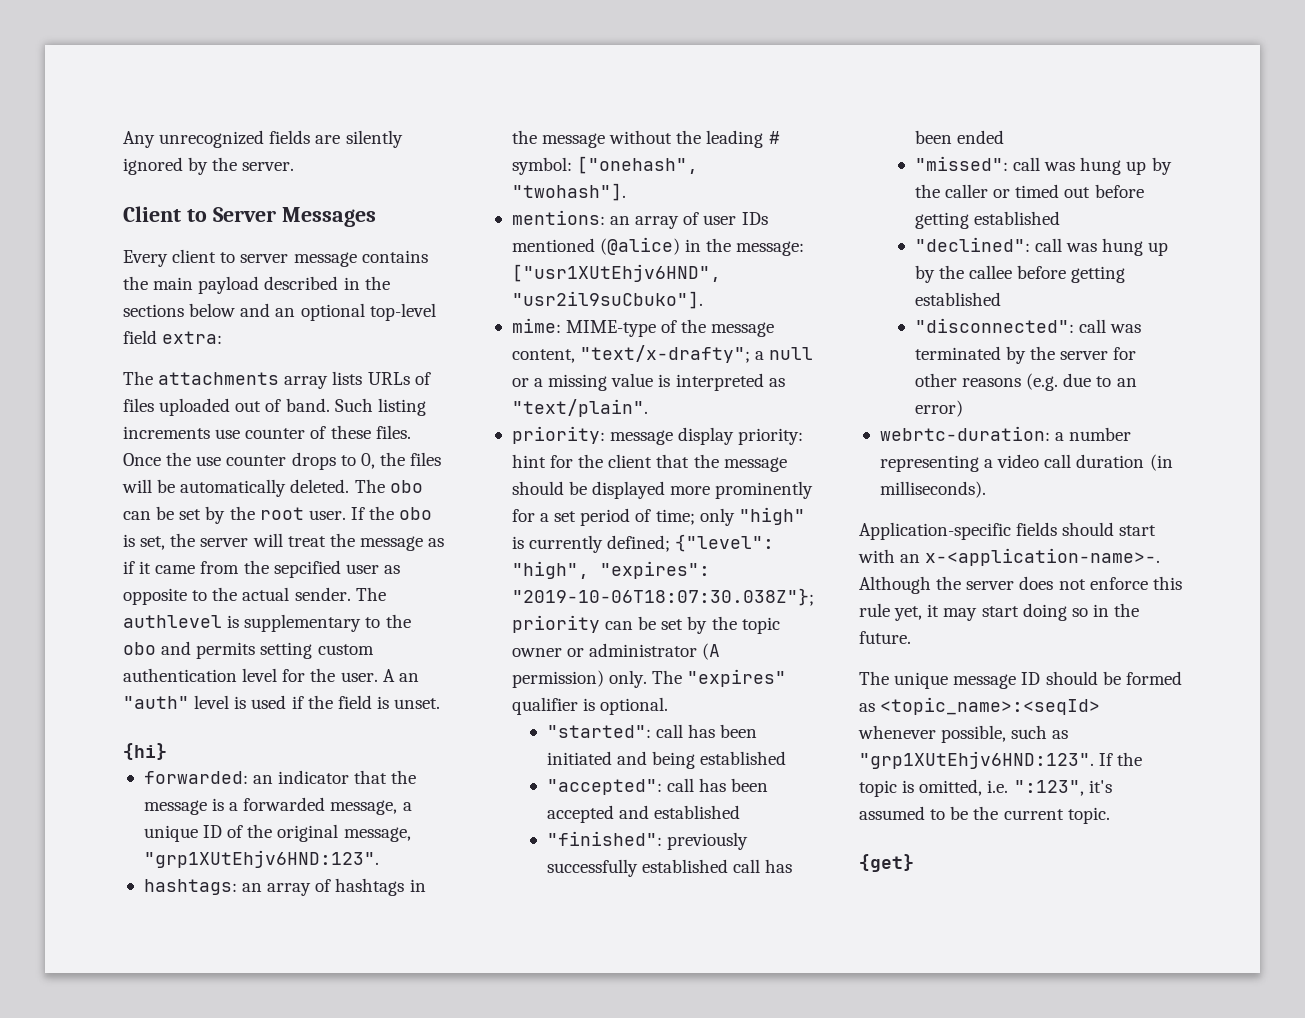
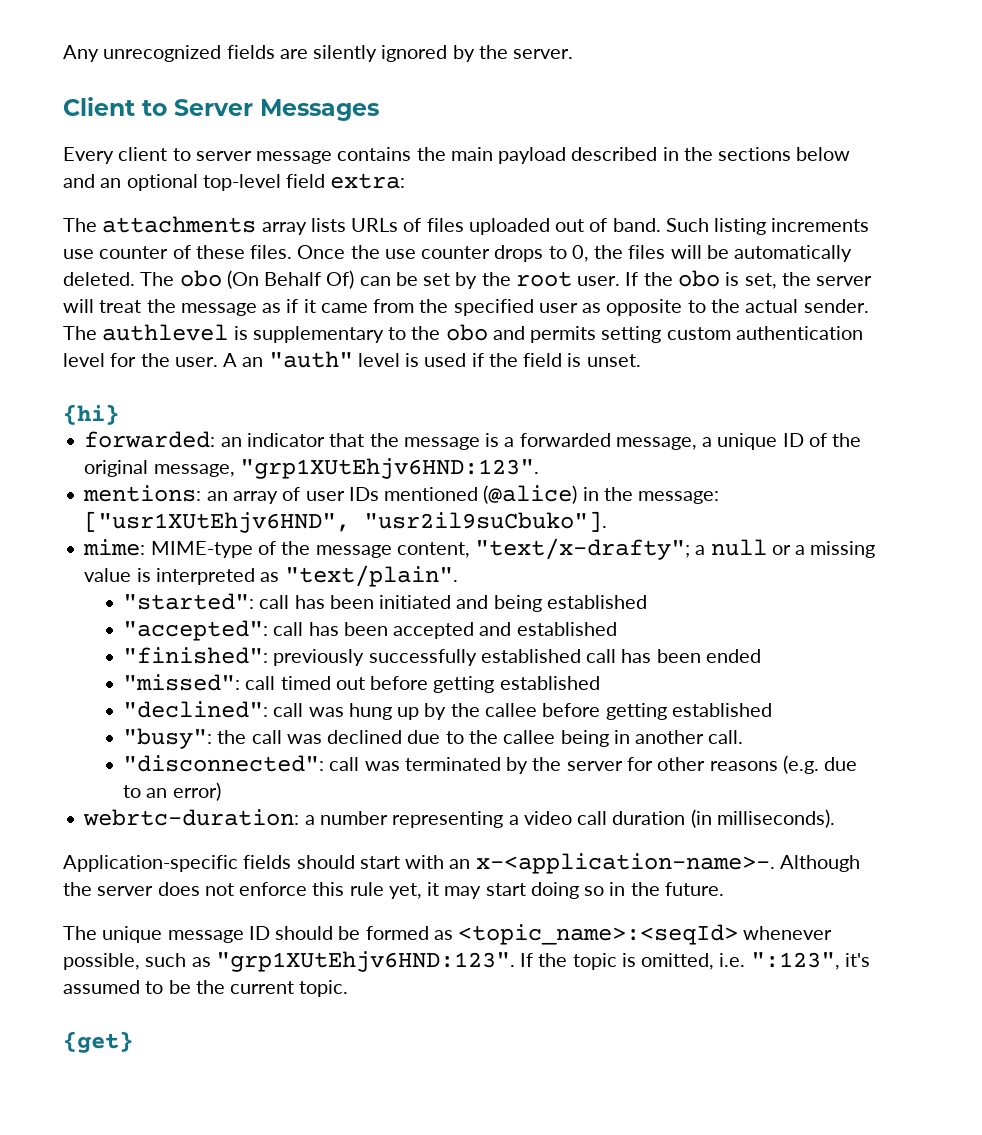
(423, 486) none -> [226,270,355,289] (On Behalf Of)
[273,560,341,578] sepcified -> [453,299,534,316] specified
[143,878,426,896] [511,130,780,148] [511,156,699,175] [511,183,626,201] // hashtags: an array of hashtags in the message without the leading # symbol: ["onehash", "twohash"]. -> (539, 468) none
[511,426,804,445] [511,454,787,472] [511,481,814,499] [511,507,805,526] [511,534,775,553] [511,561,710,579] [511,588,814,606] [511,615,780,634] [511,643,721,660] [511,669,787,688] [511,697,669,715] // priority: message display priority: hint for the client that the message should be displayed more prominently for a set period of time; only "high" is currently defined; {"level": "high", "expires": "2019-10-06T18:07:30.038Z"}; priority can be set by the topic owner or administrator (A permission) only. The "expires" qualifier is optional. -> (458, 576) none
[1044,157,1172,175] [914,184,1011,198] was hung up by the caller or -> (276, 683) none
(1001, 299) none -> [123,728,744,749] // "busy": the call was declined due to the callee being in another call.

